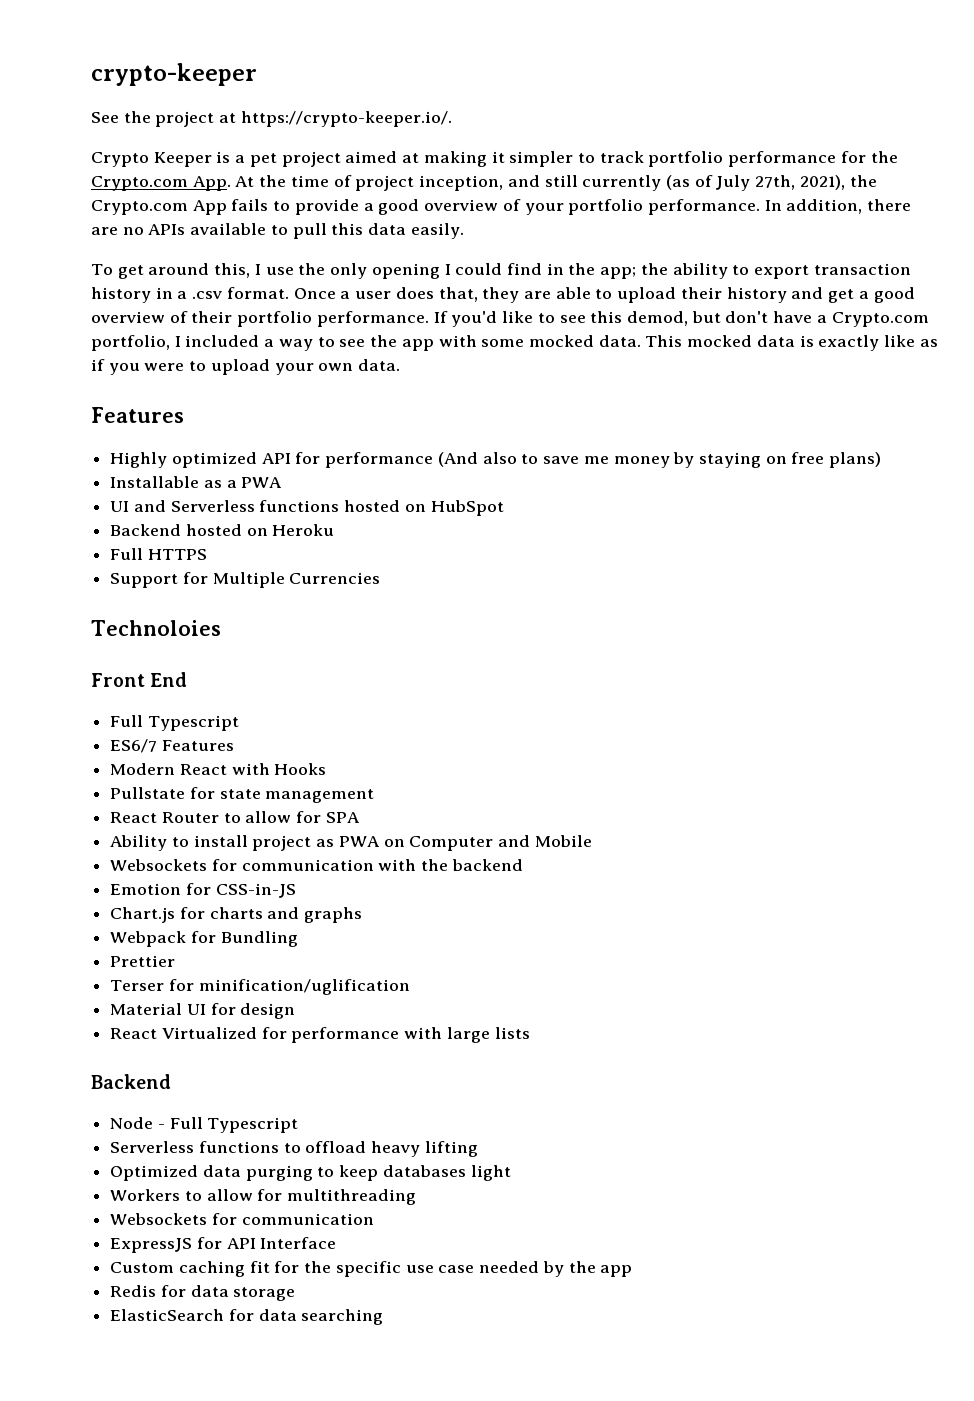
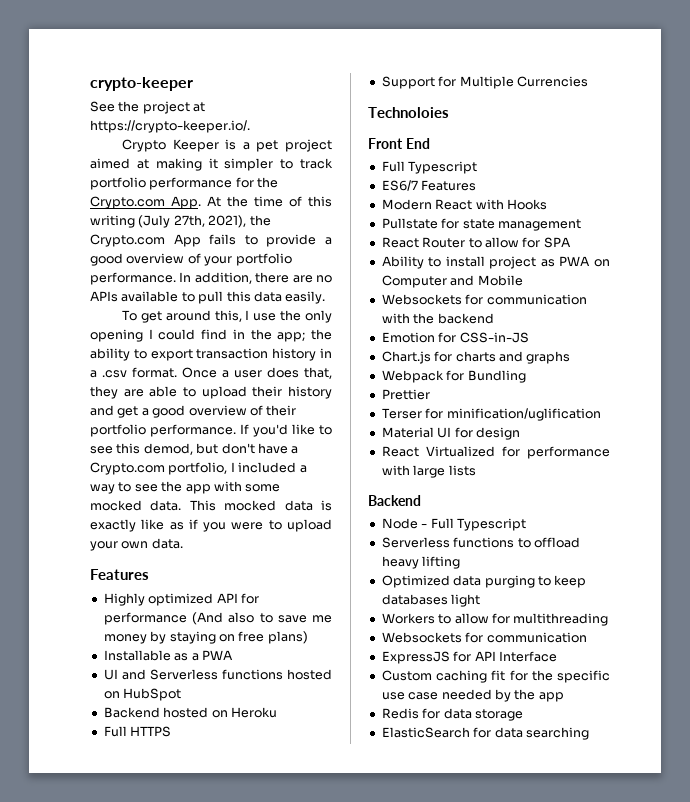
[355,175,751,191] project inception, and still currently (as of July -> [308,196,332,207] [90,215,171,228] this writing (July

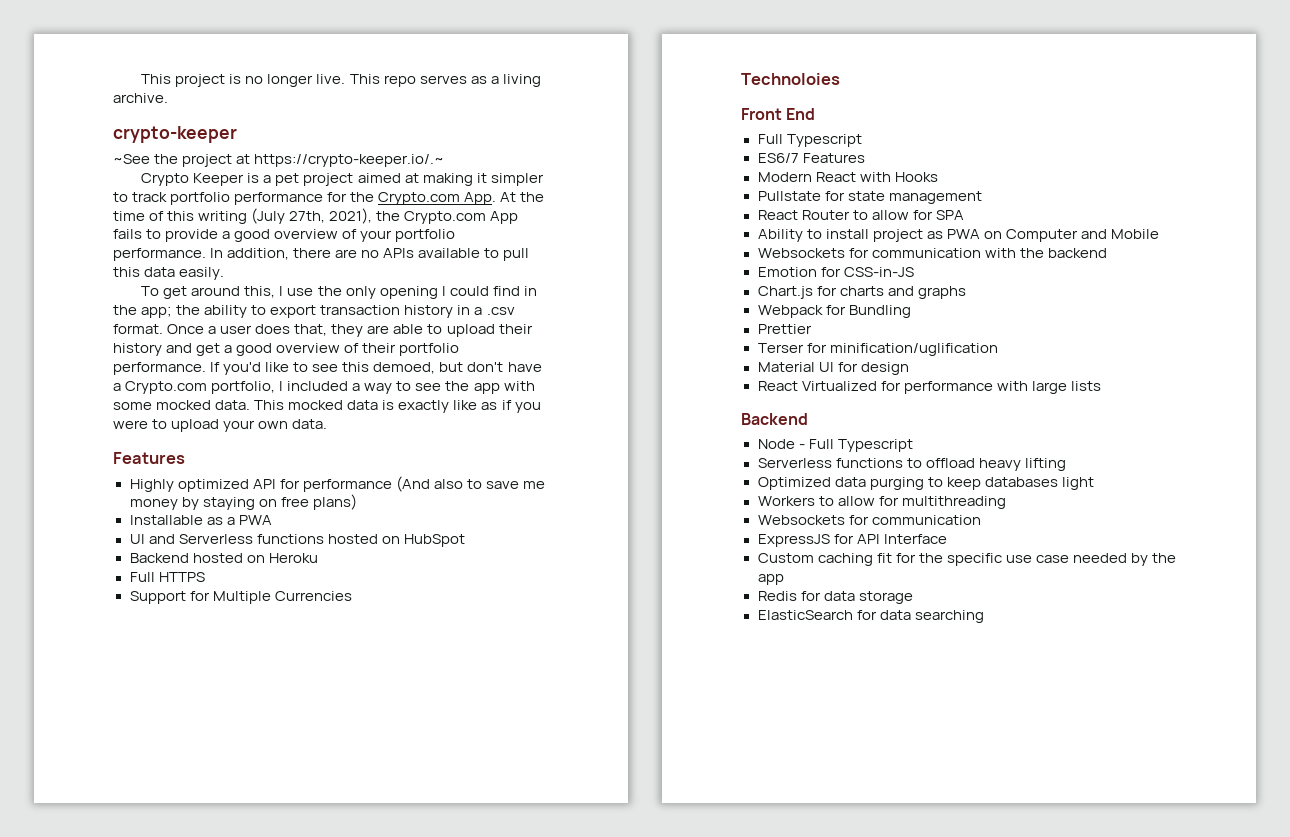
(90, 84) none -> [141,74,541,87] [113,93,168,103] This project is no longer live. This repo serves as a living archive. //
[90,101,115,112] See -> [113,154,150,164] ~See
[90,120,250,133] https://crypto-keeper.io/. -> [254,154,445,167] https://crypto-keeper.io/.~
[143,443,193,455] demod, -> [373,362,436,374] demoed,

